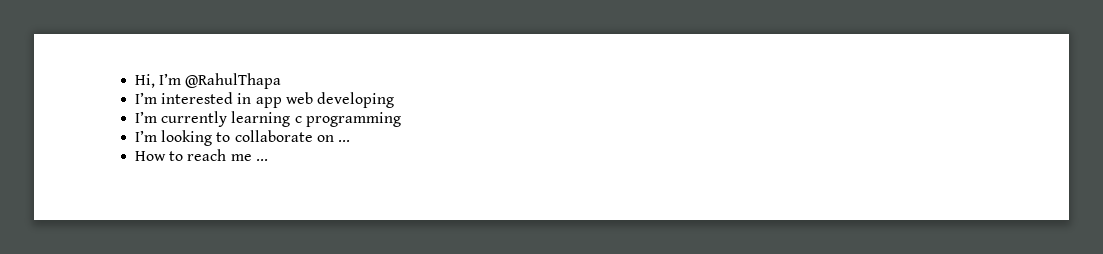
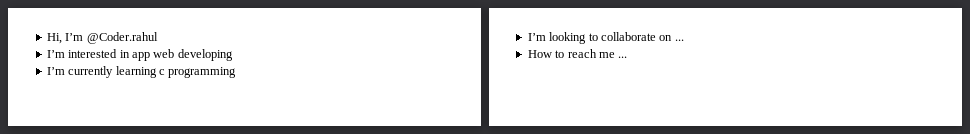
[185,73,282,89] @RahulThapa -> [86,32,158,44] @Coder.rahul

